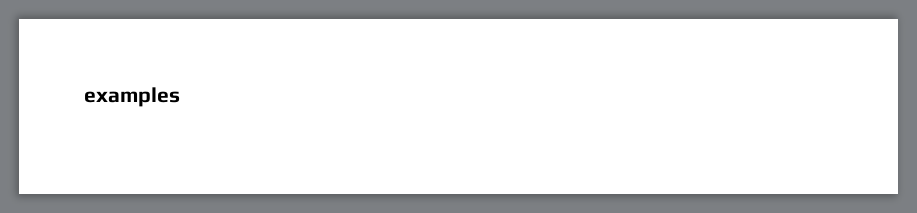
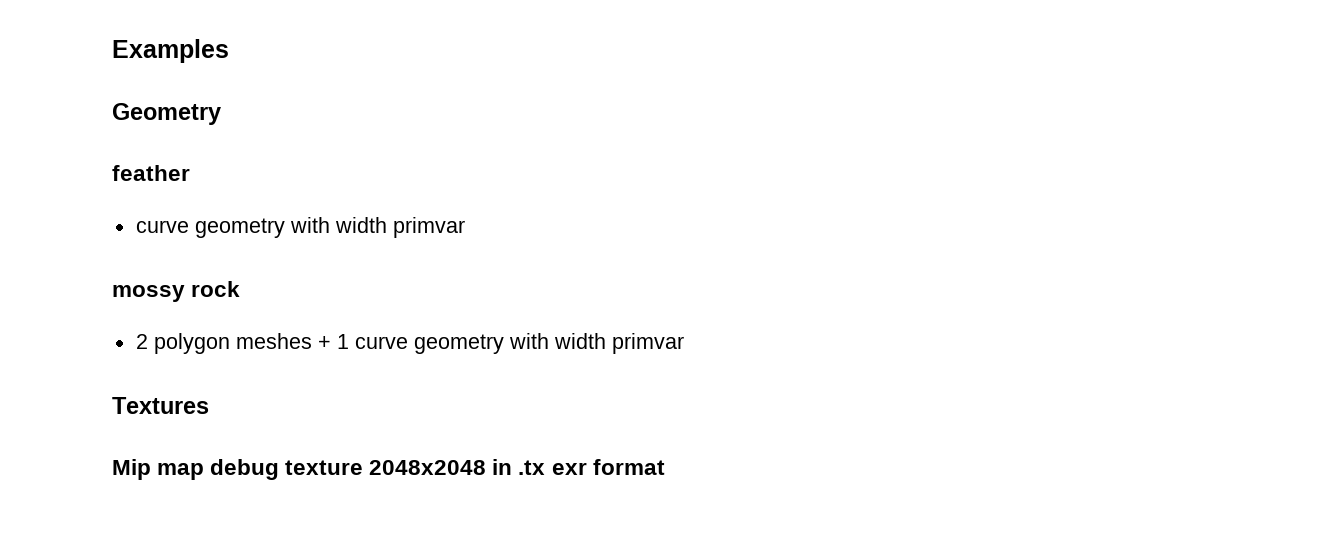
[84,87,180,107] examples -> [112,39,229,63] [112,103,221,125] [112,165,190,181] [135,217,465,238] [112,281,241,302] [135,333,684,354] [112,397,209,414] [112,459,665,480] Examples // Geometry // feather // curve geometry with width primvar // mossy rock // 2 polygon meshes + 1 curve geometry with width primvar // Textures // Mip map debug texture 2048x2048 in .tx exr format

